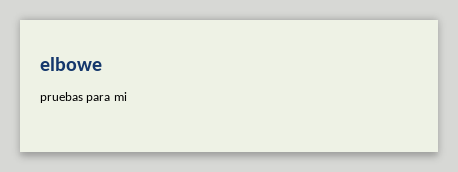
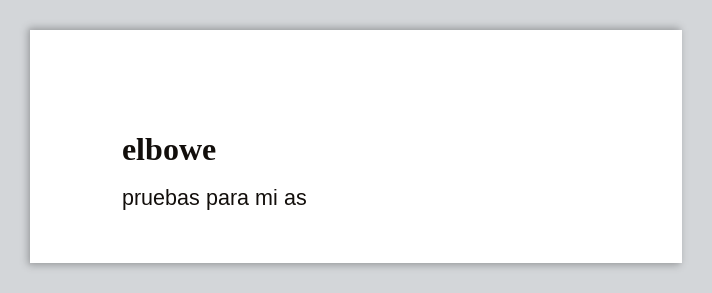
(127, 96) none -> [284,193,307,205] as

